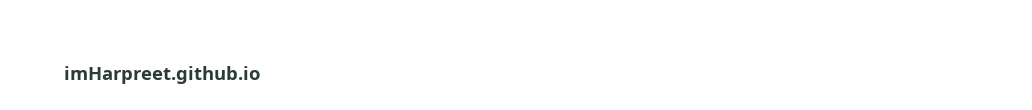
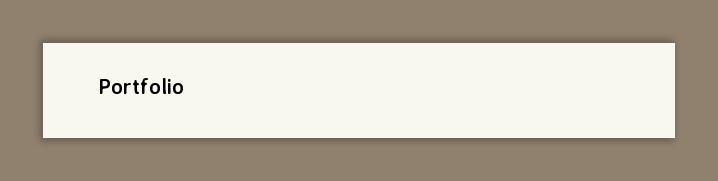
[64,66,260,84] imHarpreet.github.io -> [98,78,184,94] Portfolio

